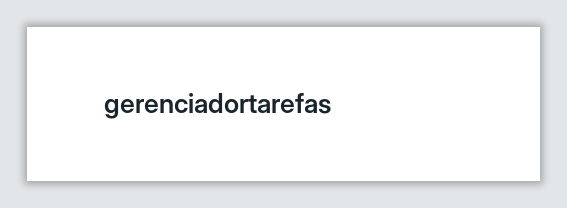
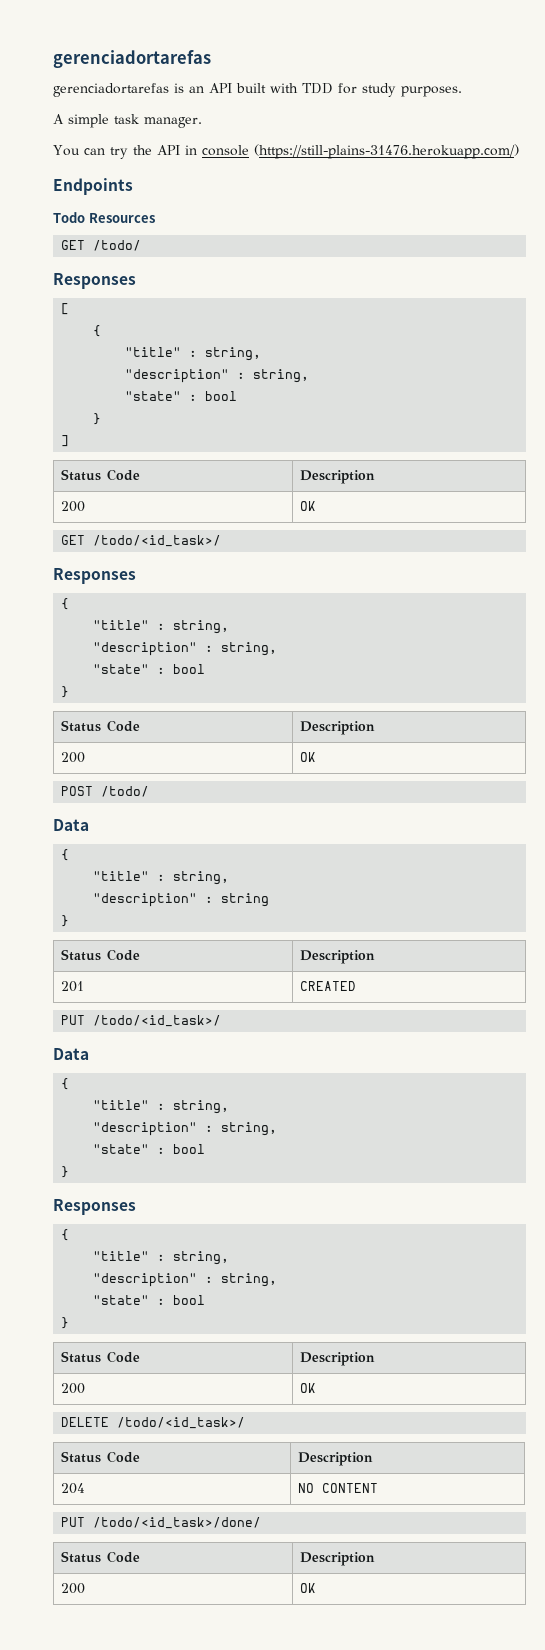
[104,93,331,119] gerenciadortarefas -> [53,50,211,68] [53,83,462,97] [53,114,202,128] [53,144,519,159] [53,178,133,195] [53,212,155,223] [61,240,142,251] [53,273,136,289] [61,303,70,315] [93,325,102,337] [125,347,262,361] [125,369,310,383] [125,391,238,401] [93,413,102,425] [61,435,70,447] [61,469,141,481] [300,470,376,484] [61,501,86,512] [300,501,317,511] [61,535,222,547] [53,568,136,584] [61,598,70,610] [93,620,230,634] [93,642,278,656] [93,664,206,674] [61,686,70,698] [61,720,141,732] [300,721,376,735] [61,752,86,763] [300,752,317,762] [61,786,150,797] [53,819,89,831] [61,849,70,861] [93,871,230,885] [93,893,270,907] [61,915,70,927] [61,949,141,961] [300,950,376,964] [61,981,85,992] [300,981,357,991] [61,1015,222,1027] [53,1048,89,1060] [61,1078,70,1090] [93,1100,230,1114] [93,1122,278,1136] [93,1144,206,1154] [61,1166,70,1178] [53,1199,136,1215] [61,1229,70,1241] [93,1251,230,1265] [93,1273,278,1287] [93,1295,206,1305] [61,1317,70,1329] [61,1351,141,1363] [300,1352,376,1366] [61,1383,86,1394] [300,1383,317,1393] [61,1417,246,1429] [61,1451,141,1463] [298,1452,374,1466] [61,1483,86,1494] [298,1483,379,1493] [61,1517,262,1529] [61,1551,141,1563] [300,1552,376,1566] [61,1583,86,1594] [300,1583,317,1593] gerenciadortarefas // gerenciadortarefas is an API built with TDD for study purposes. // A simple task manager. // You can try the API in console (https://still-plains-31476.herokuapp.com/) // Endpoints // Todo Resources // GET /todo/ // Responses // [ // { // "title" : string, // "description" : string, // "state" : bool // } // ] // Status Code | Description // 200 | OK // GET /todo/<id_task>/ // Responses // { // "title" : string, // "description" : string, // "state" : bool // } // Status Code | Description // 200 | OK // POST /todo/ // Data // { // "title" : string, // "description" : string // } // Status Code | Description // 201 | CREATED // PUT /todo/<id_task>/ // Data // { // "title" : string, // "description" : string, // "state" : bool // } // Responses // { // "title" : string, // "description" : string, // "state" : bool // } // Status Code | Description // 200 | OK // DELETE /todo/<id_task>/ // Status Code | Description // 204 | NO CONTENT // PUT /todo/<id_task>/done/ // Status Code | Description // 200 | OK

